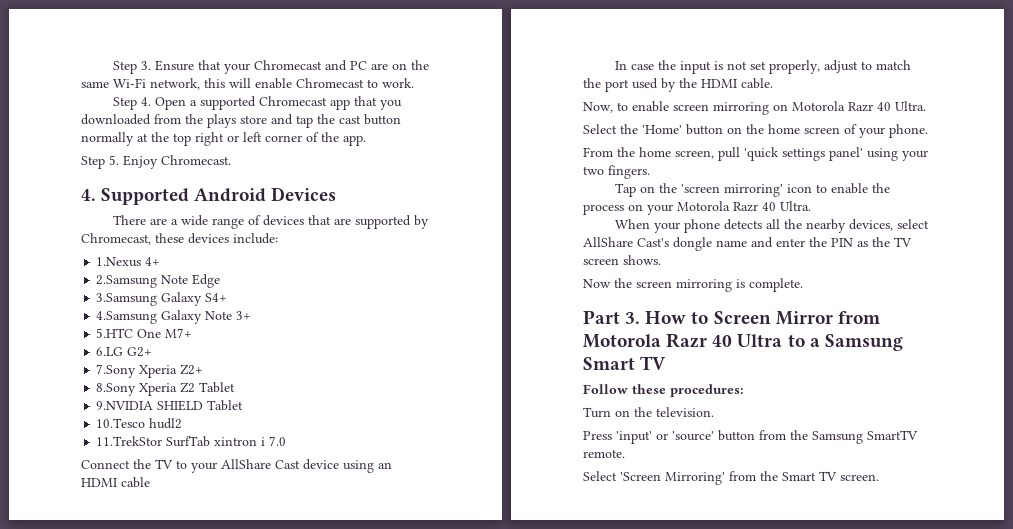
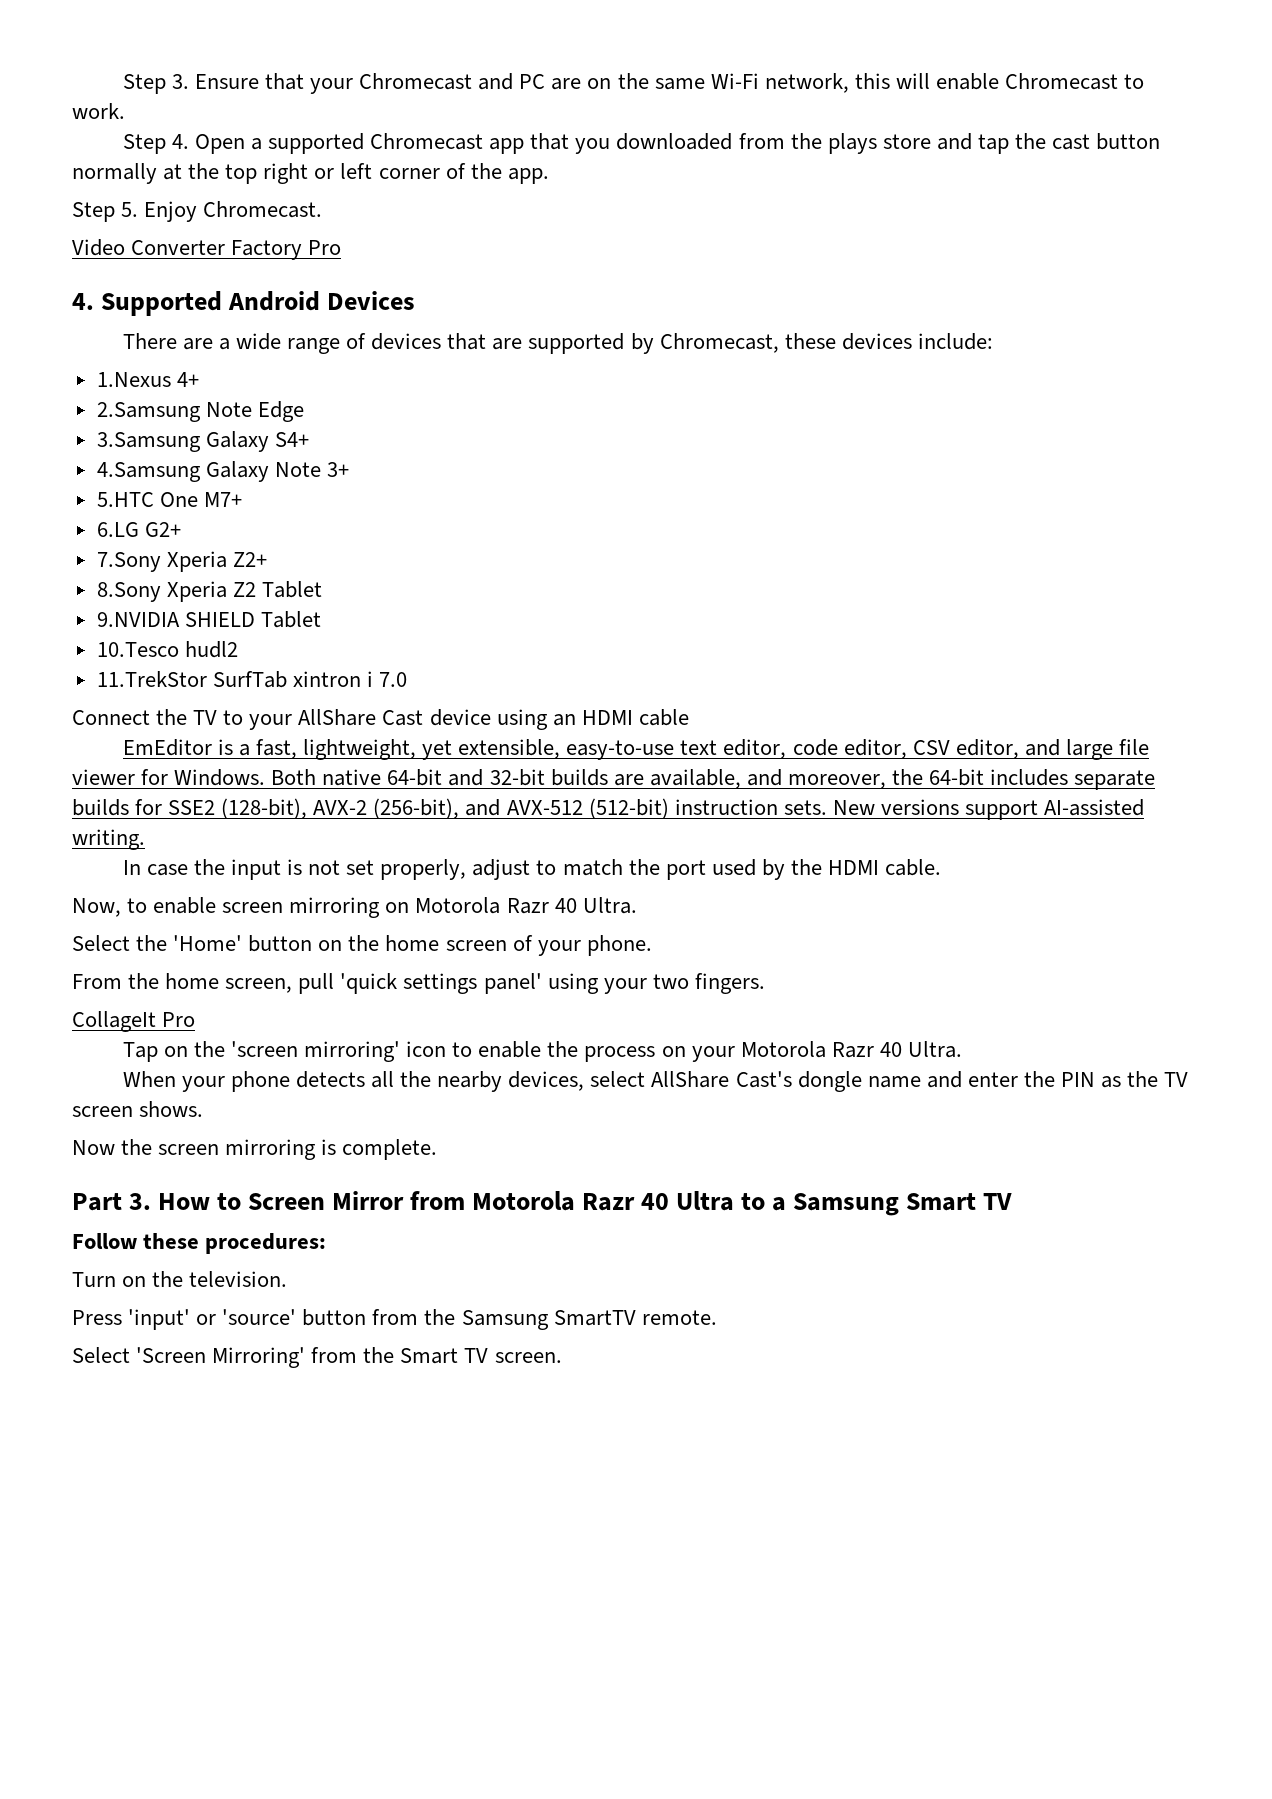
(231, 160) none -> [72,239,342,260] // Video Converter Factory Pro
(150, 482) none -> [122,739,1150,760] [72,769,1156,790] [72,798,1145,820] [72,829,145,850] // EmEditor is a fast, lightweight, yet extensible, easy-to-use text editor, code editor, CSV editor, and large file viewer for Windows. Both native 64-bit and 32-bit builds are available, and moreover, the 64-bit includes separate builds for SSE2 (128-bit), AVX-2 (256-bit), and AVX-512 (512-bit) instruction sets. New versions support AI-assisted writing.
(650, 172) none -> [72,1011,196,1032] // CollageIt Pro

